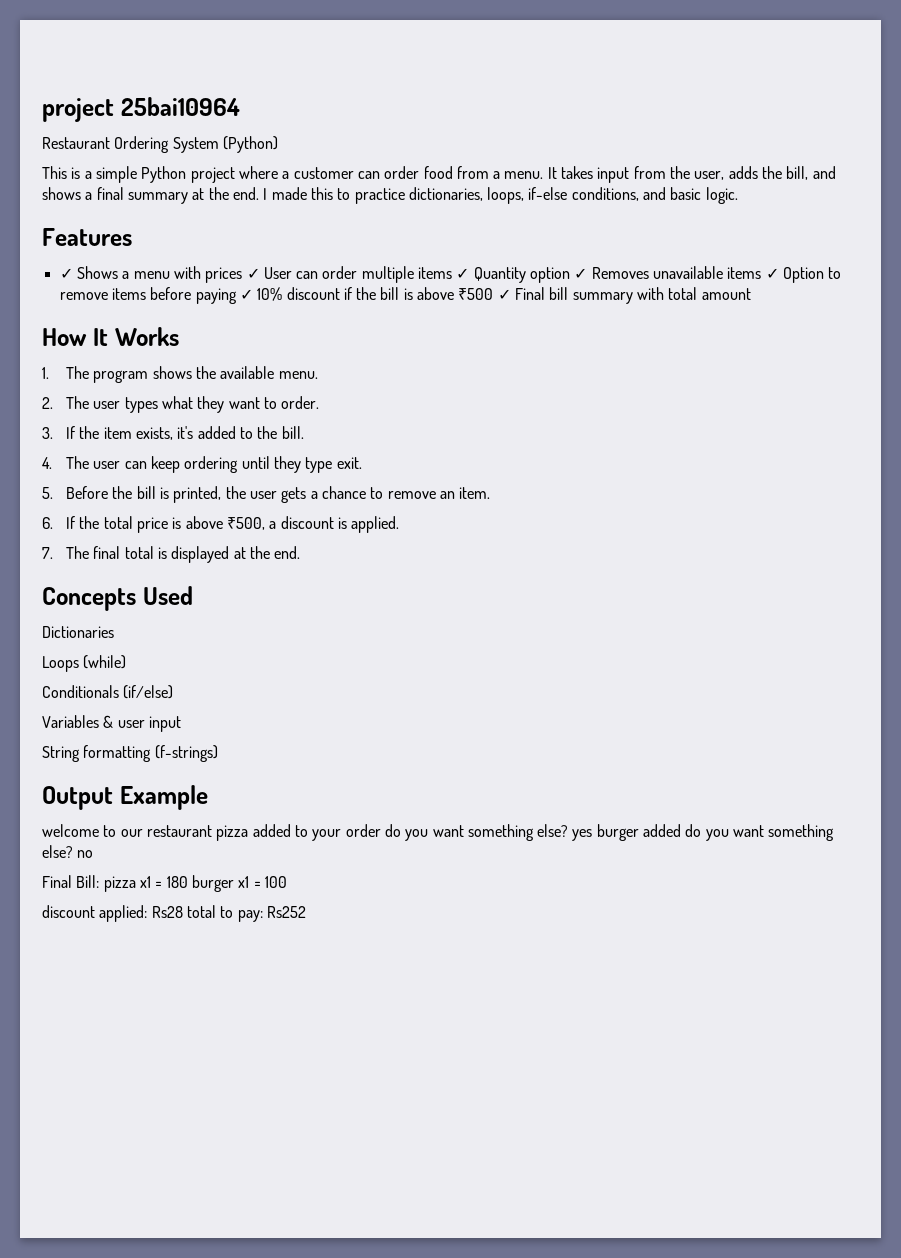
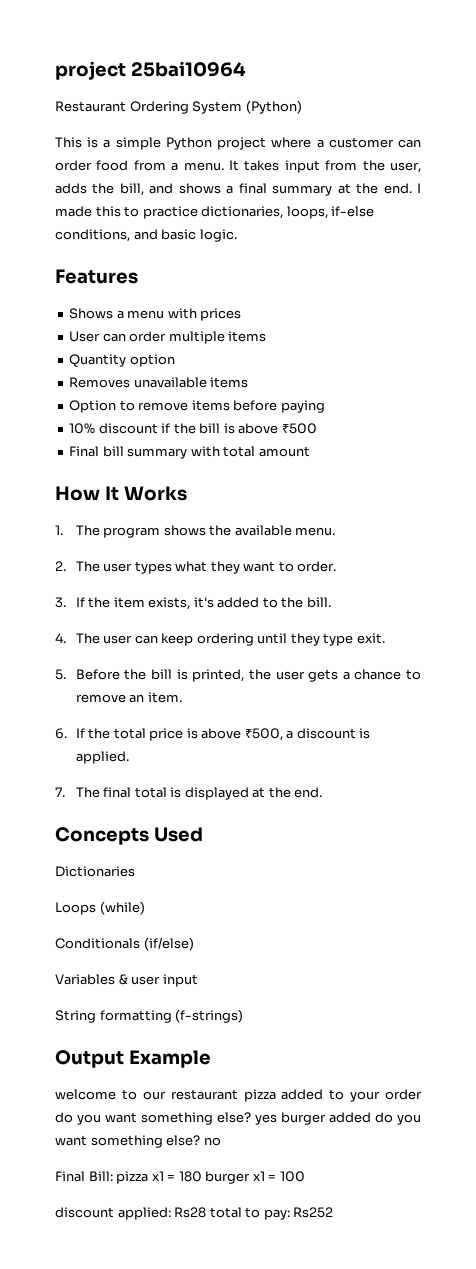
[59,268,73,279] ✓ -> (138, 276) none
[246,268,260,279] ✓ -> (242, 314) //
[456,268,470,279] ✓ -> (267, 336) //
[574,268,588,279] ✓ -> (175, 360) //
[765,268,779,279] ✓ -> (249, 382) //
[239,289,253,300] ✓ -> (325, 406) //
[497,289,511,300] ✓ -> (317, 428) //

